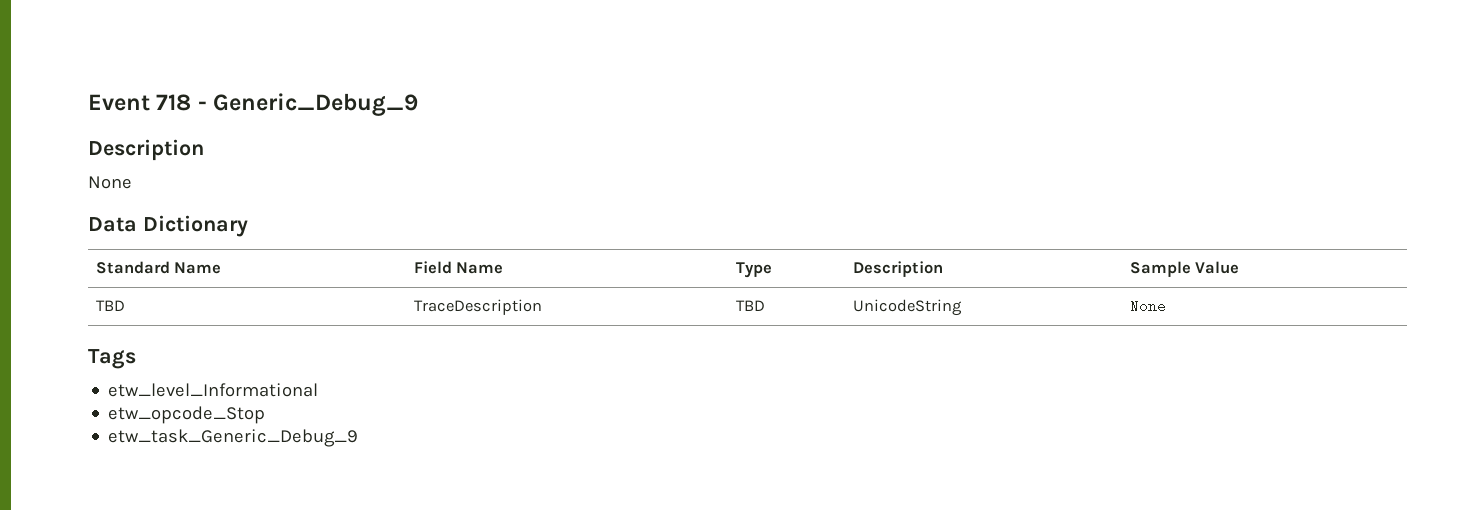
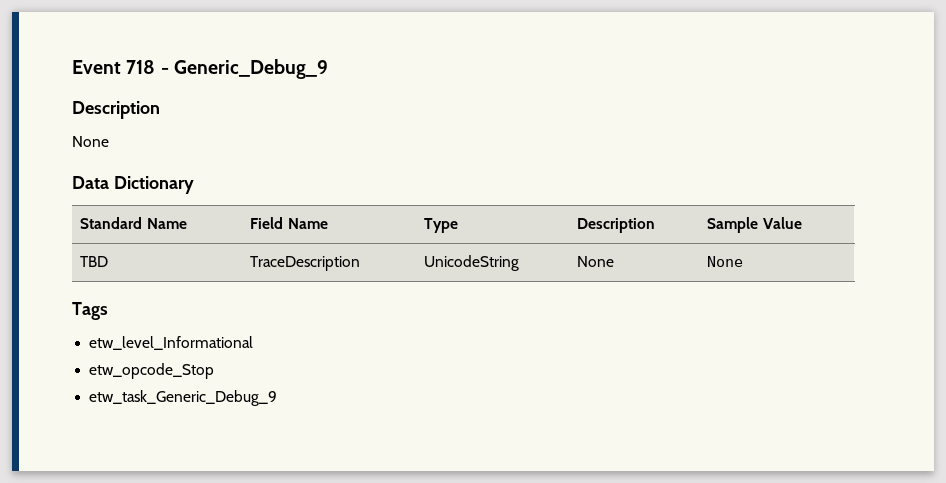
[735,300,765,311] [852,299,962,316] TBD | UnicodeString -> [424,255,520,271] [577,256,615,267] UnicodeString | None

